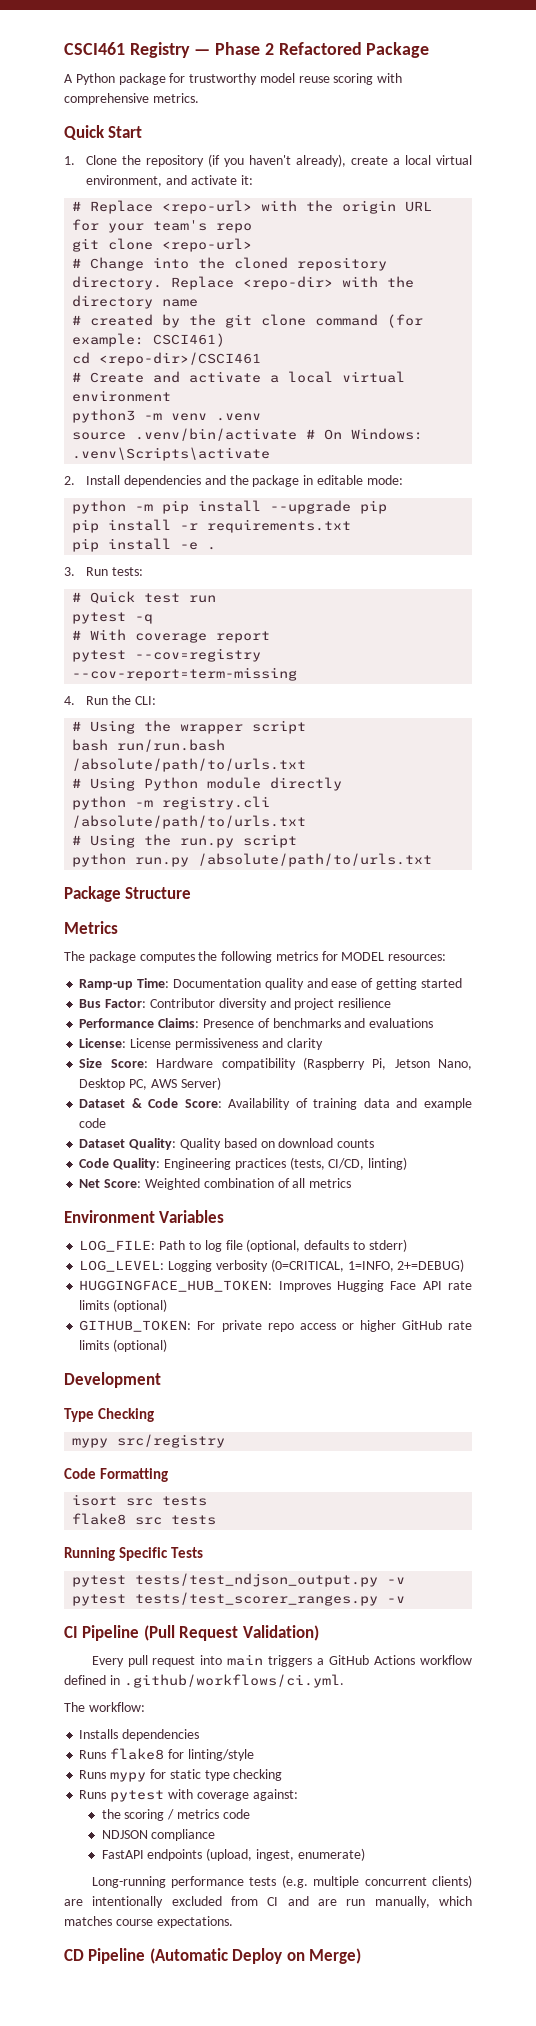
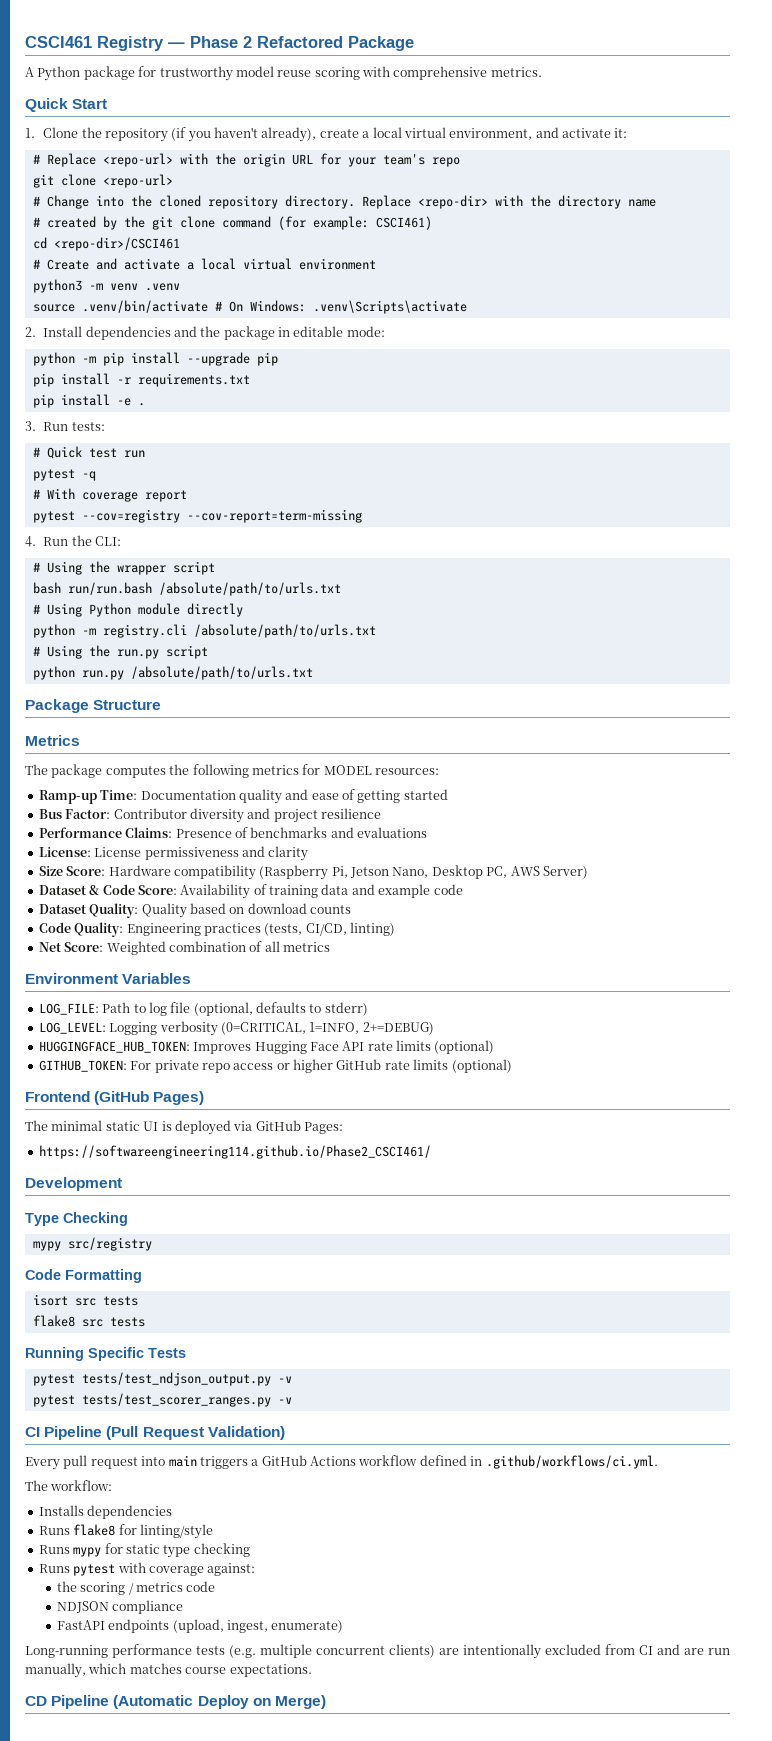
(168, 1345) none -> [25,1091,205,1105] [25,1120,343,1135] [38,1145,431,1159] // Frontend (GitHub Pages) // The minimal static UI is deployed via GitHub Pages: // https://softwareengineering114.github.io/Phase2_CSCI461/

